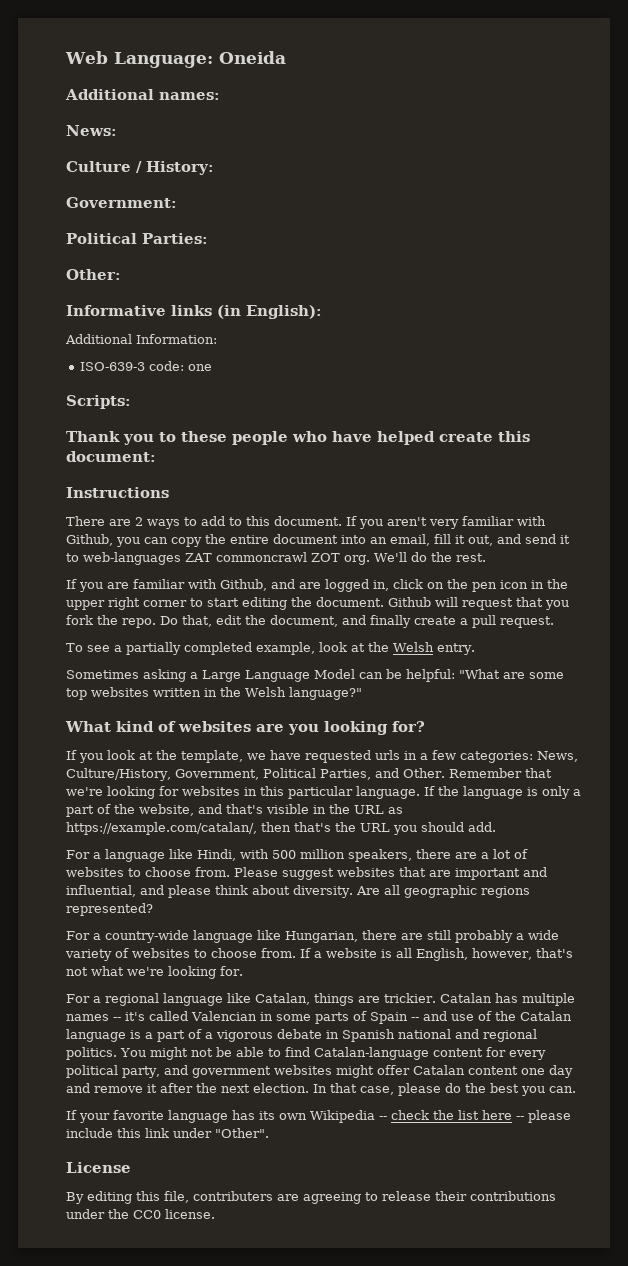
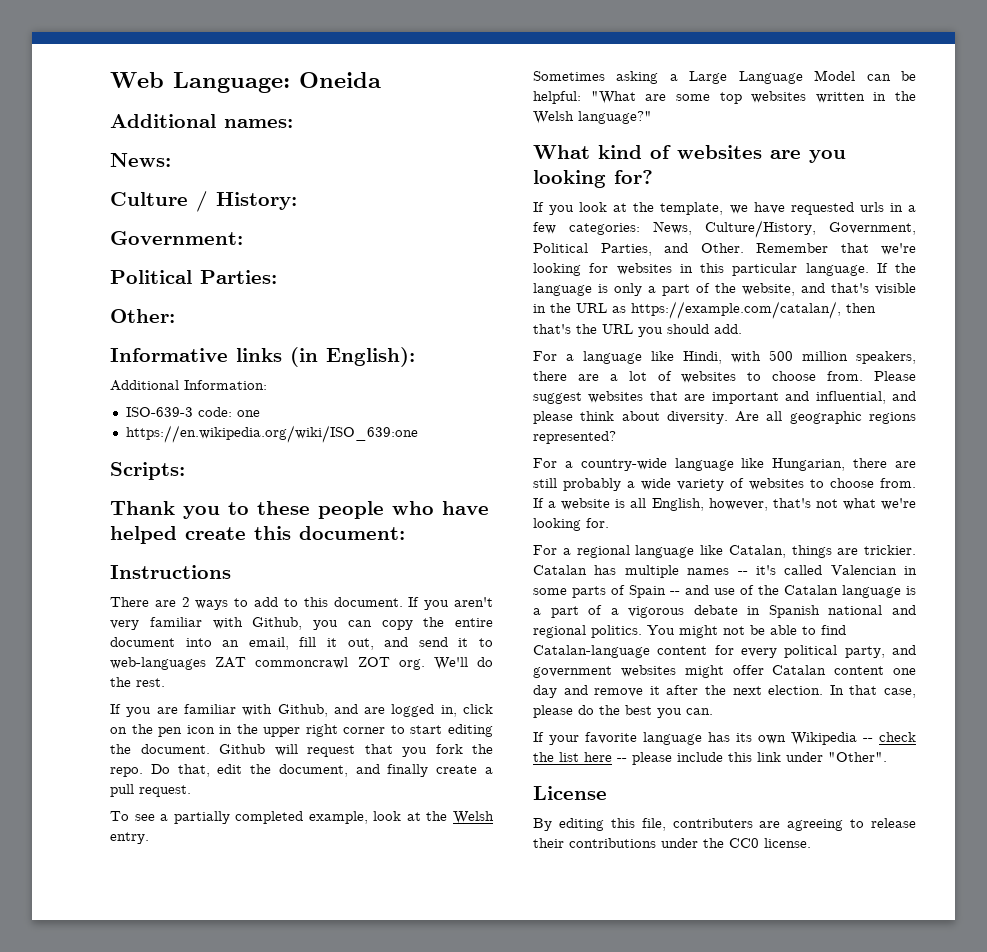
(213, 367) none -> [125,425,418,443] // https://en.wikipedia.org/wiki/ISO_639:one

